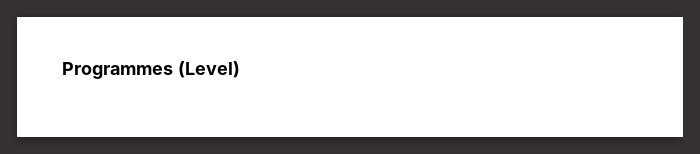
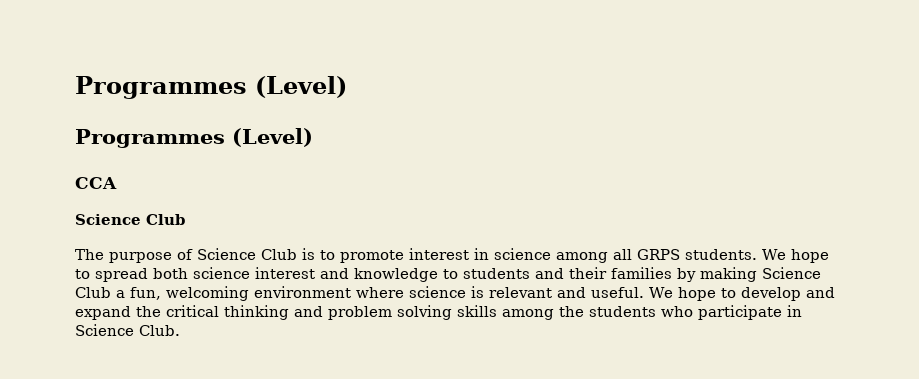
[62,61,240,79] Programmes (Level) -> [75,76,347,99] [75,128,313,148] [75,177,117,189] [75,214,185,225] [75,248,829,263] [75,267,821,282] [75,286,835,301] [75,305,802,320] [75,324,180,336] Programmes (Level) // Programmes (Level) // CCA // Science Club // The purpose of Science Club is to promote interest in science among all GRPS students. We hope to spread both science interest and knowledge to students and their families by making Science Club a fun, welcoming environment where science is relevant and useful. We hope to develop and expand the critical thinking and problem solving skills among the students who participate in Science Club.

